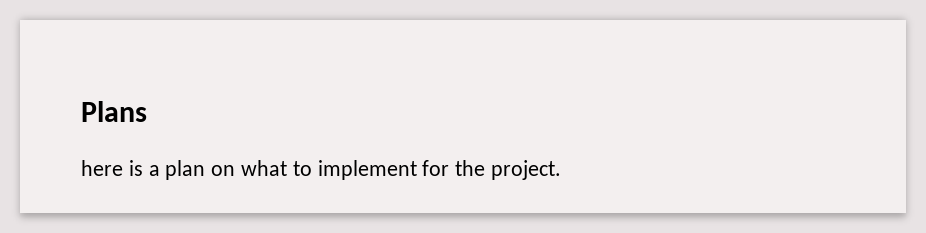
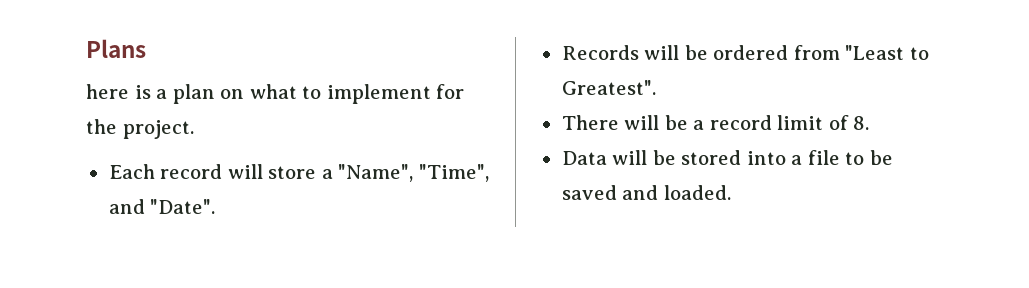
(562, 170) none -> [108,164,489,182] [108,199,216,214] [561,45,929,60] [561,80,656,95] [561,115,870,130] [561,150,893,165] [561,185,731,200] // Each record will store a "Name", "Time", and "Date". // Records will be ordered from "Least to Greatest". // There will be a record limit of 8. // Data will be stored into a file to be saved and loaded.

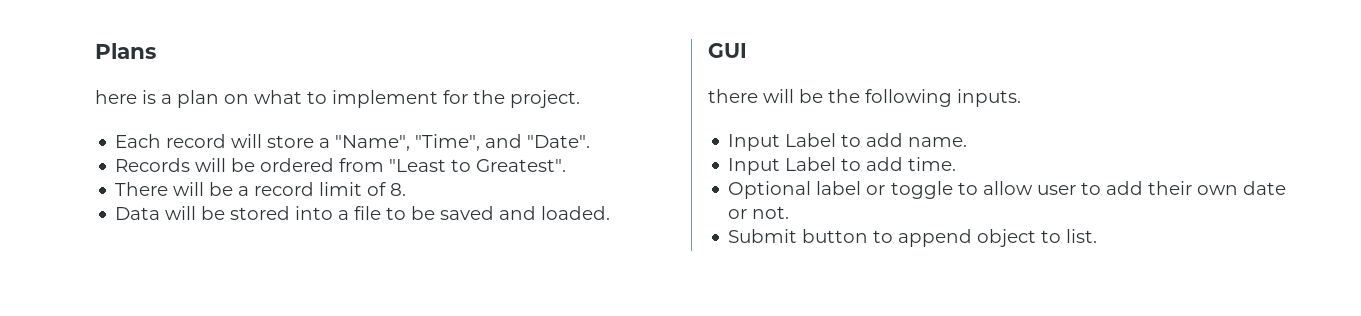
(731, 192) none -> [708,43,747,58] [708,89,1021,107] [728,133,968,151] [728,157,957,175] [728,181,1286,199] [728,206,790,219] [728,229,1098,247] // GUI // there will be the following inputs. // Input Label to add name. // Input Label to add time. // Optional label or toggle to allow user to add their own date or not. // Submit button to append object to list.

